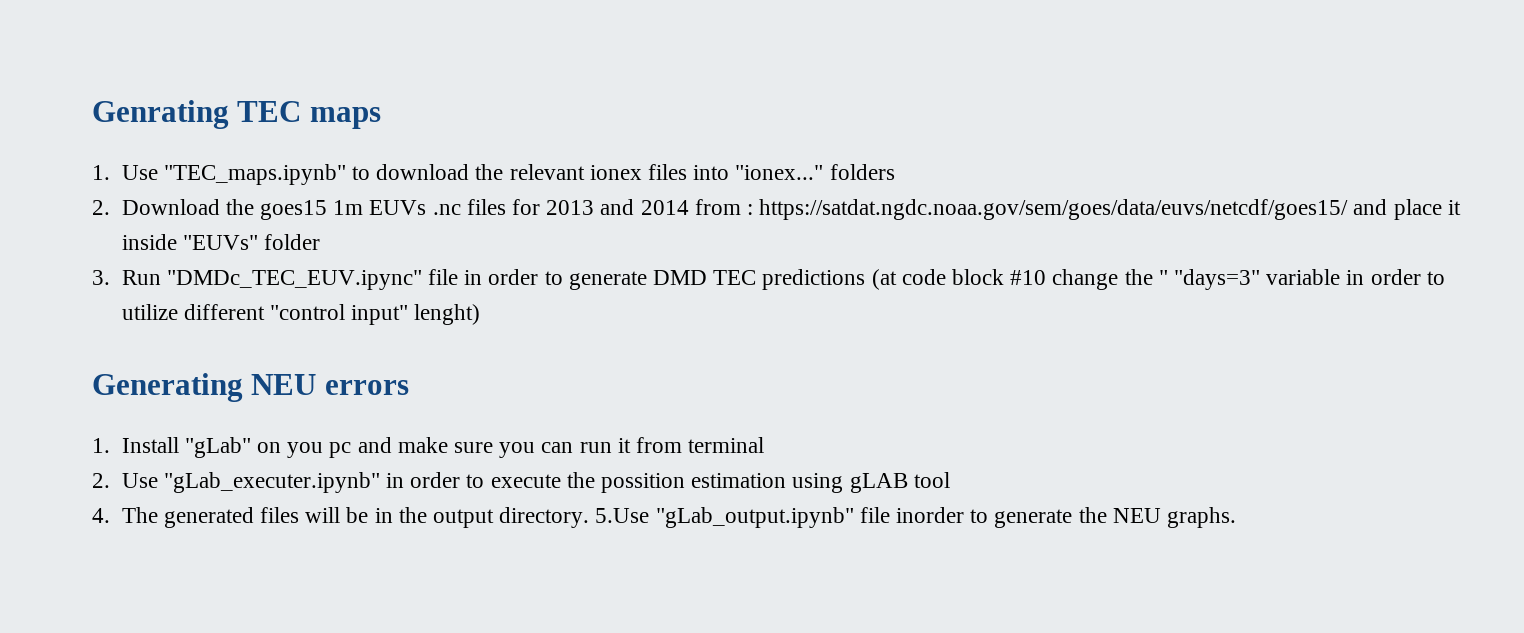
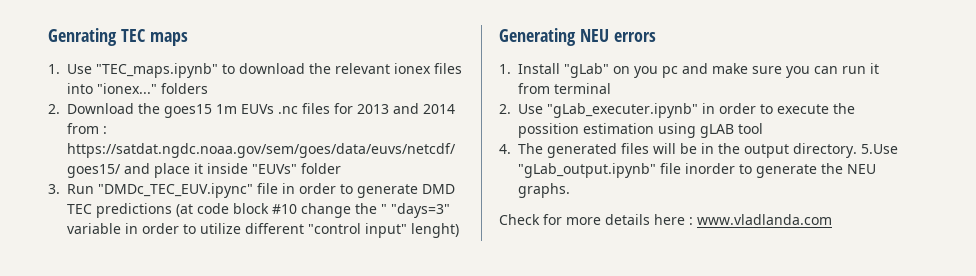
(1237, 517) none -> [499,214,832,225] // Check for more details here : www.vladlanda.com

